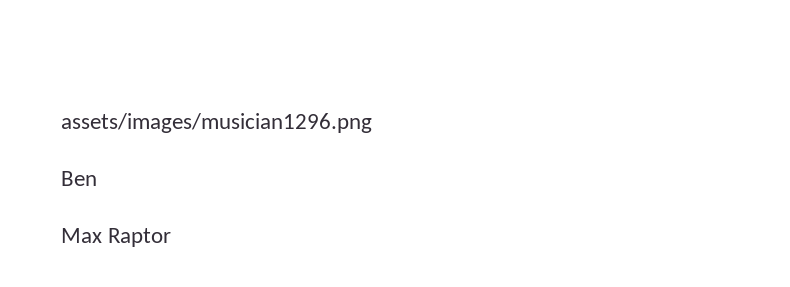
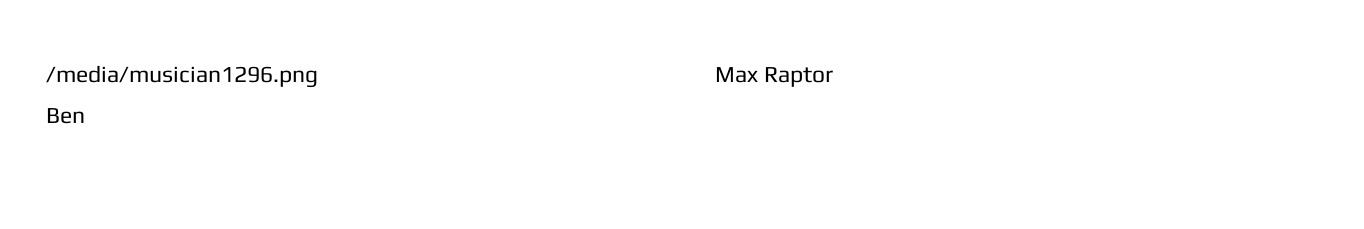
[61,113,372,133] assets/images/musician1296.png -> [46,65,318,88] /media/musician1296.png

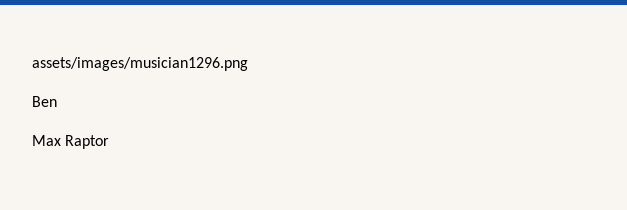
[46,65,318,88] /media/musician1296.png -> [32,57,248,71] assets/images/musician1296.png

